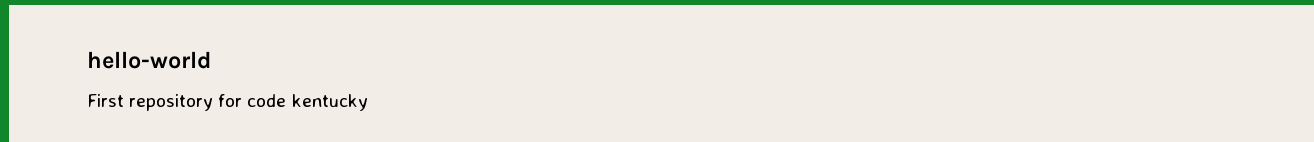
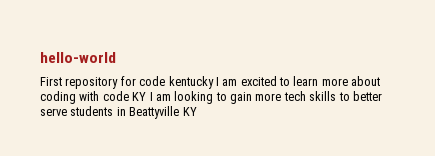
(368, 102) none -> [215,76,381,86] [40,91,382,104] [40,106,197,119] I am excited to learn more about coding with code KY I am looking to gain more tech skills to better serve students in Beattyville KY

